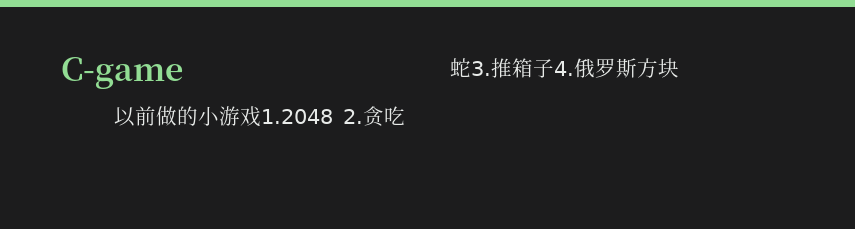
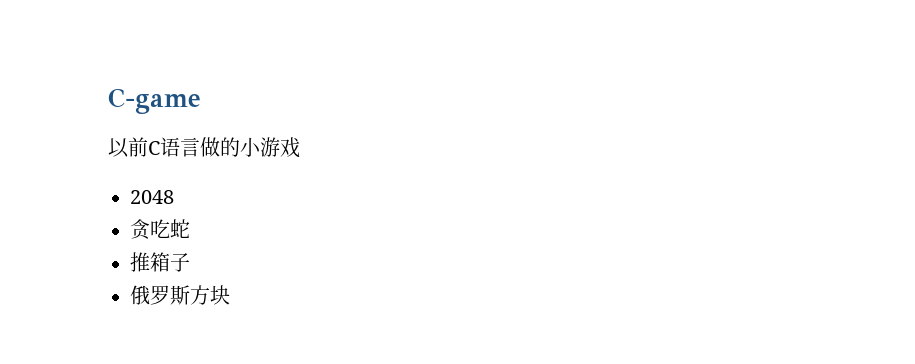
(157, 116) none -> [148,137,200,157] C语言
[261,109,363,124] 1.2048 2. -> [130,190,174,204] // 2048 //
[471,61,491,76] 3. -> (190, 228) //
[554,61,574,76] 4. -> (190, 262) //

